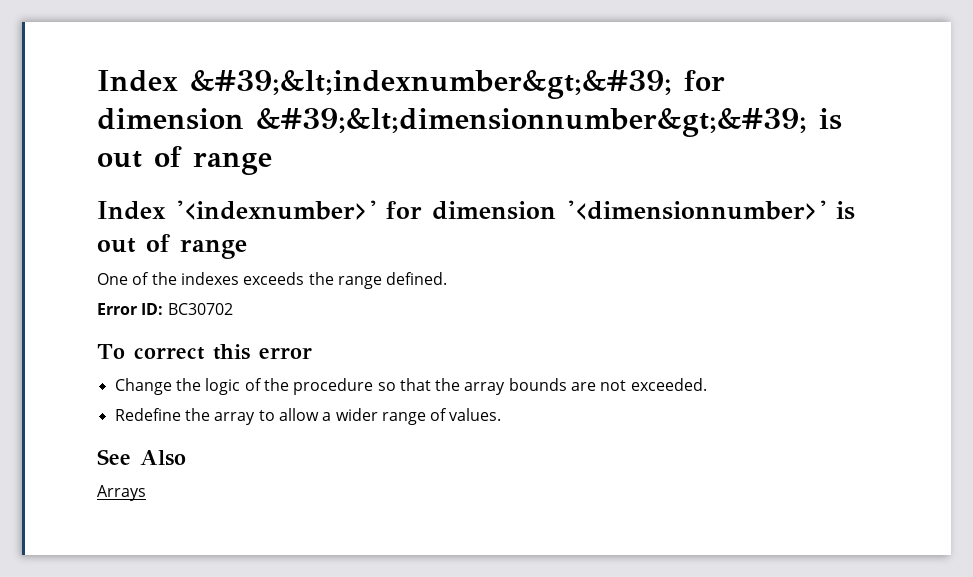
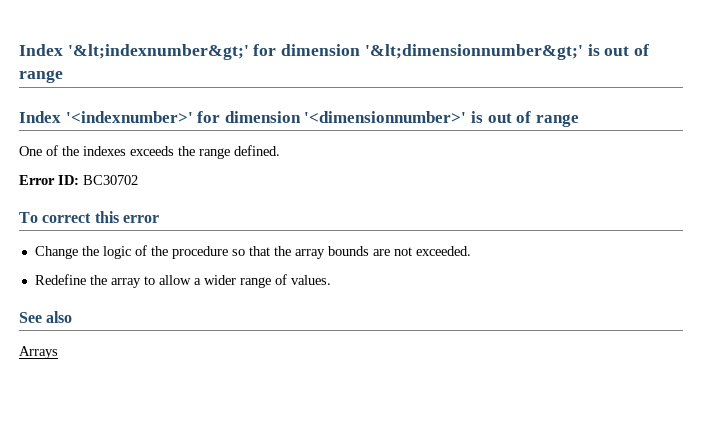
[97,70,725,99] [97,108,807,137] Index &#39;&lt;indexnumber&gt;&#39; for dimension &#39;&lt;dimensionnumber&gt;&#39; -> [19,44,583,60] Index '&lt;indexnumber&gt;' for dimension '&lt;dimensionnumber&gt;'
[140,450,186,466] Also -> [46,311,73,323] also

